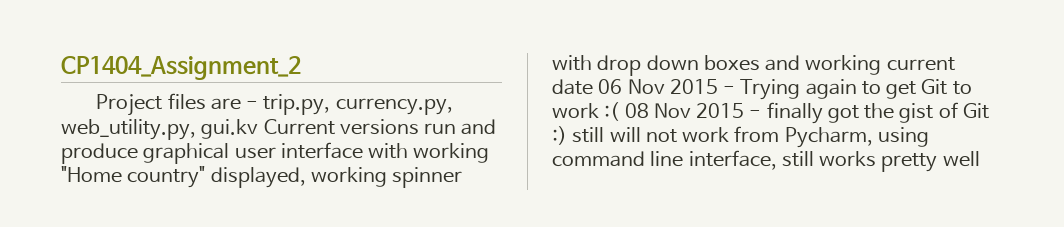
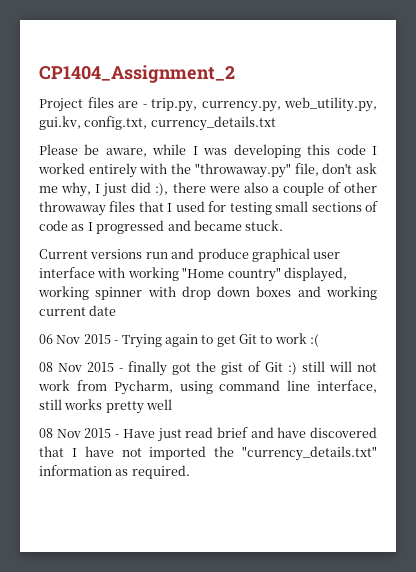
[201,119,259,139] gui.kv -> [39,116,276,131] [39,144,378,158] [38,163,378,178] [39,182,377,197] [39,201,379,216] [39,220,284,234] gui.kv, config.txt, currency_details.txt // Please be aware, while I was developing this code I worked entirely with the "throwaway.py" file, don't ask me why, I just did :), there were also a couple of other throwaway files that I used for testing small sections of code as I progressed and became stuck. //
(593, 87) none -> (117, 310) //
(620, 111) none -> (320, 340) //
(980, 159) none -> [39,427,377,442] [39,446,377,461] [39,465,190,479] // 08 Nov 2015 - Have just read brief and have discovered that I have not imported the "currency_details.txt" information as required.

